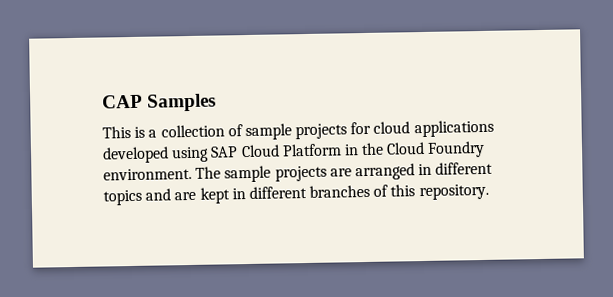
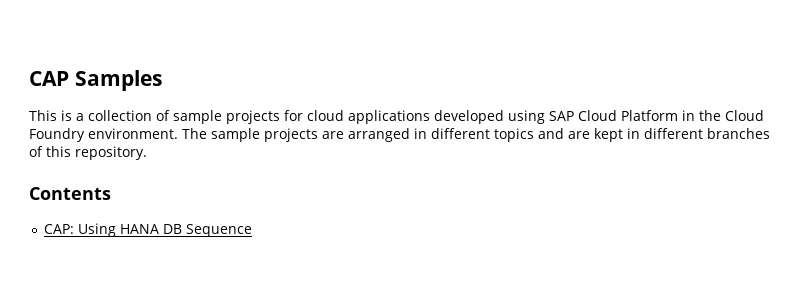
(489, 192) none -> [29,187,111,200] [43,223,252,237] // Contents // CAP: Using HANA DB Sequence

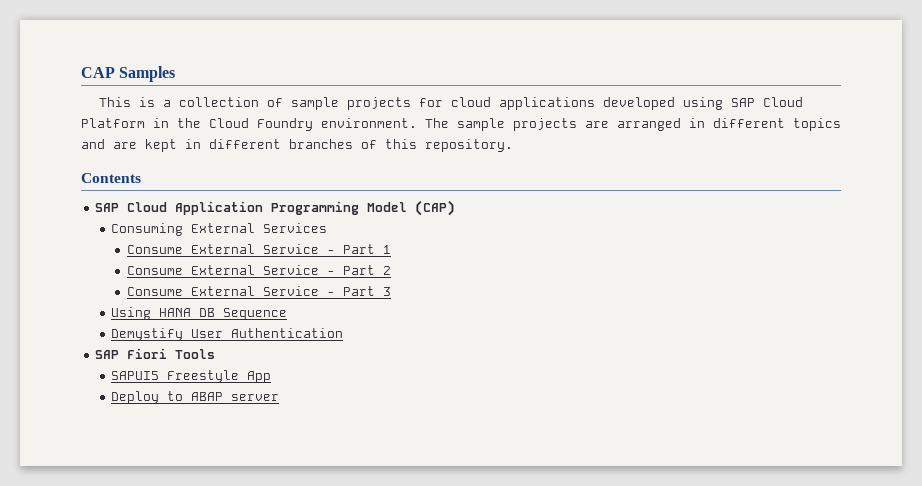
[43,223,252,237] CAP: Using HANA DB Sequence -> [95,200,456,216] [111,223,328,236] [127,244,392,254] [127,265,392,275] [127,286,392,296] [111,307,288,320] [111,328,344,341] [95,348,216,359] [111,370,272,383] [111,391,280,404] SAP Cloud Application Programming Model (CAP) // Consuming External Services // Consume External Service - Part 1 // Consume External Service - Part 2 // Consume External Service - Part 3 // Using HANA DB Sequence // Demystify User Authentication // SAP Fiori Tools // SAPUI5 Freestyle App // Deploy to ABAP server

